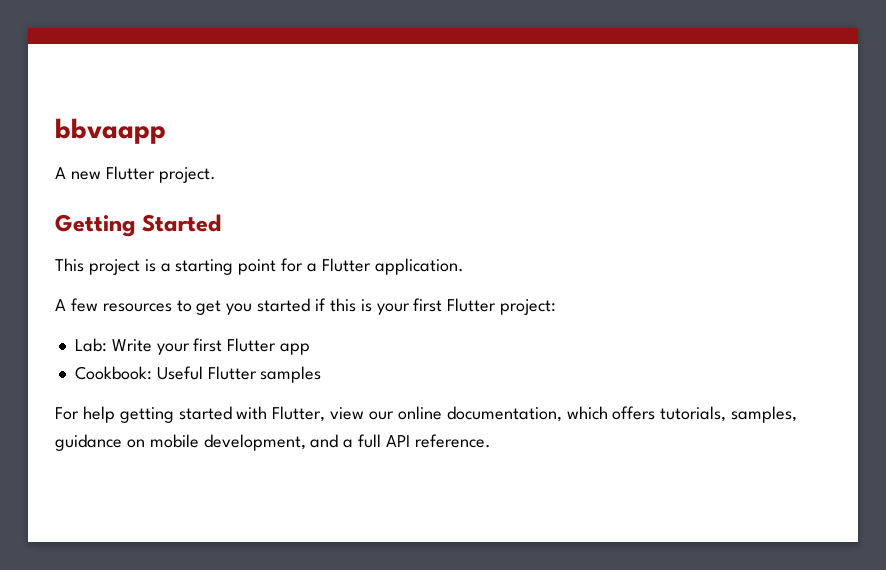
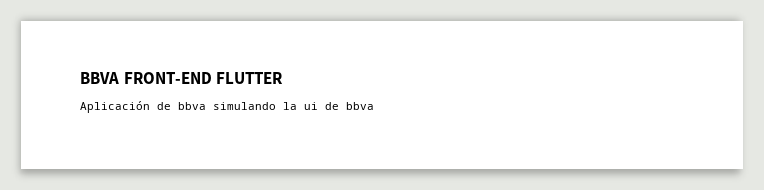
[55,118,166,144] [55,166,216,183] [55,214,222,237] [55,258,464,275] [55,298,557,315] [74,338,311,355] [74,366,322,383] [55,406,798,423] [55,434,491,451] bbvaapp // A new Flutter project. // Getting Started // This project is a starting point for a Flutter application. // A few resources to get you started if this is your first Flutter project: // Lab: Write your first Flutter app // Cookbook: Useful Flutter samples // For help getting started with Flutter, view our online documentation, which offers tutorials, samples, guidance on mobile development, and a full API reference. -> [80,72,284,84] [80,101,374,113] BBVA FRONT-END FLUTTER // Aplicación de bbva simulando la ui de bbva

